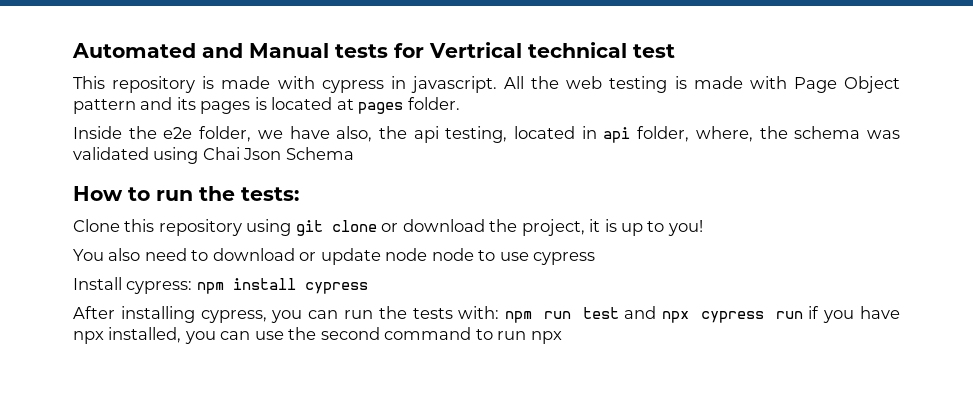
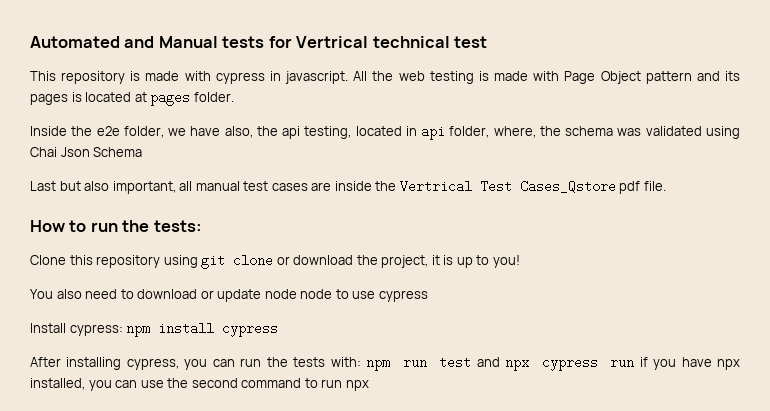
(354, 153) none -> [30,180,666,194] // Last but also important, all manual test cases are inside the Vertrical Test Cases_Qstore pdf file.

